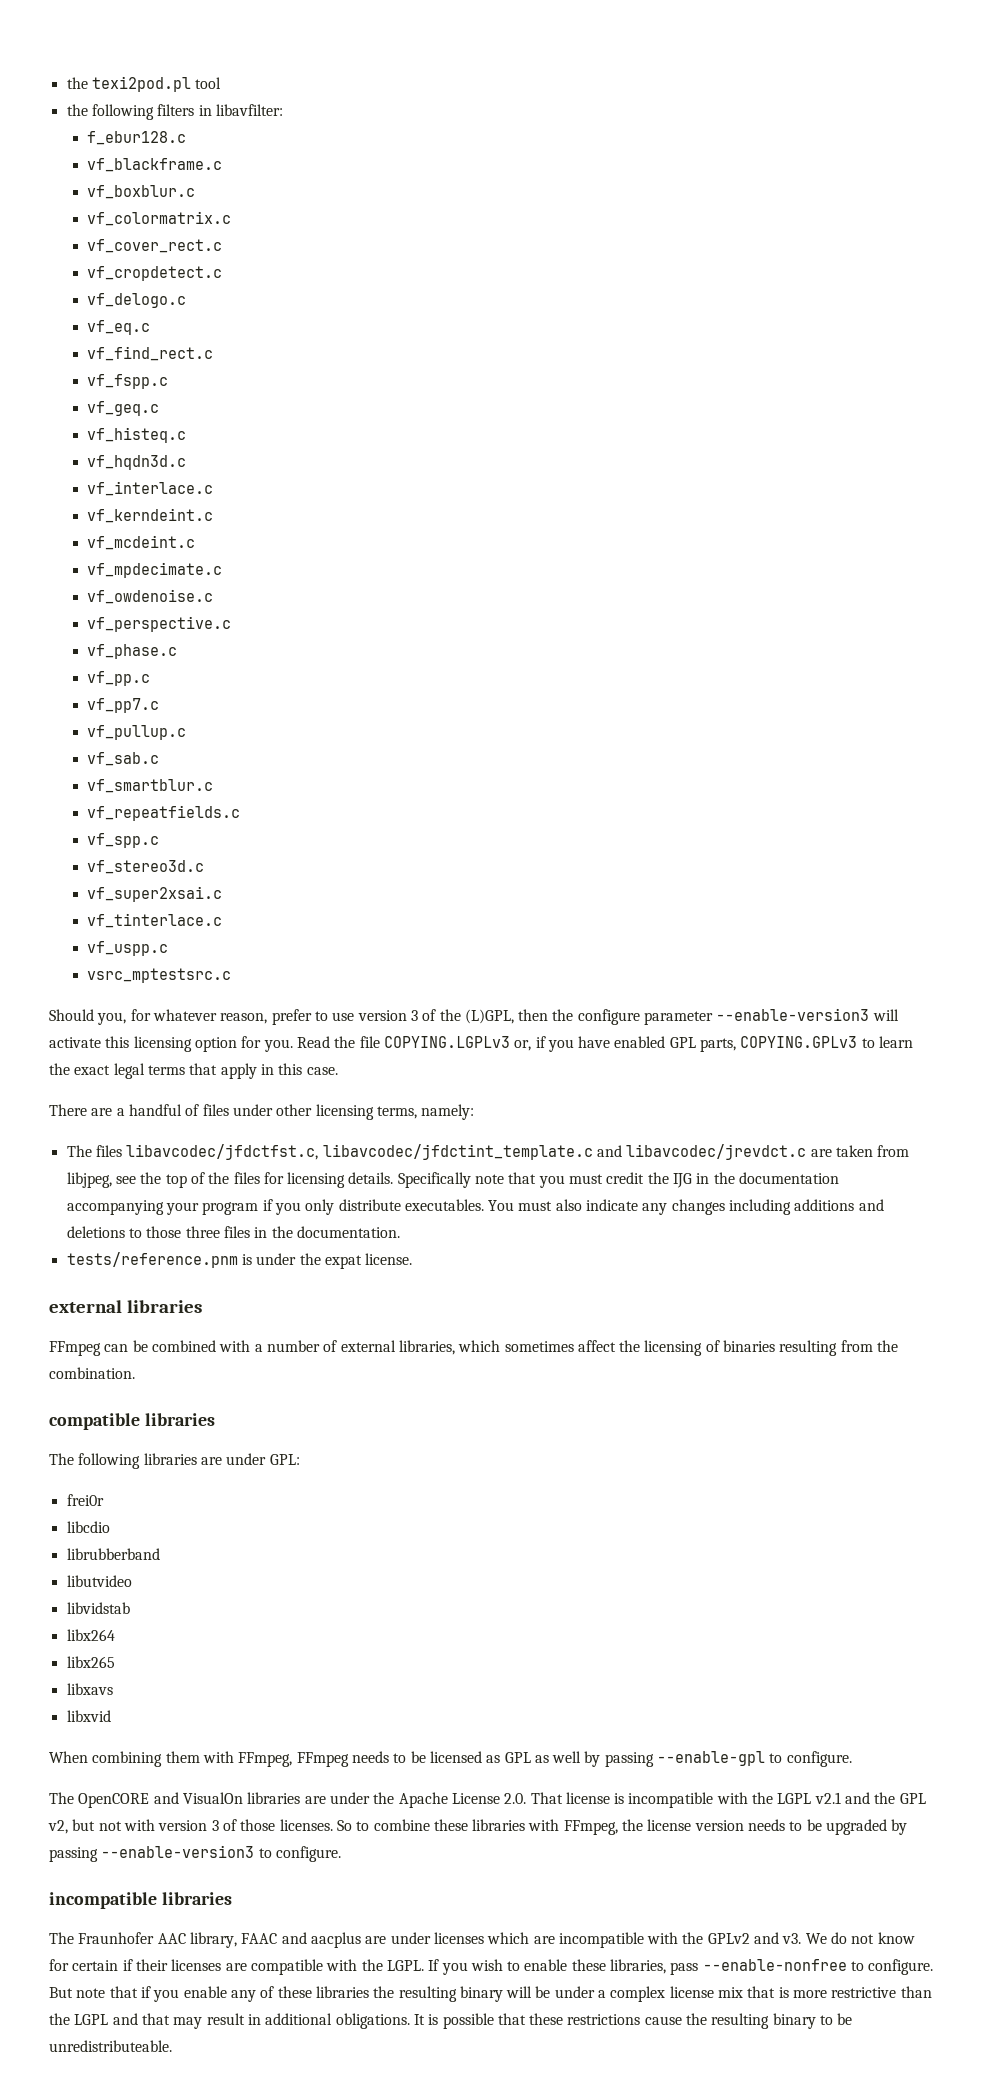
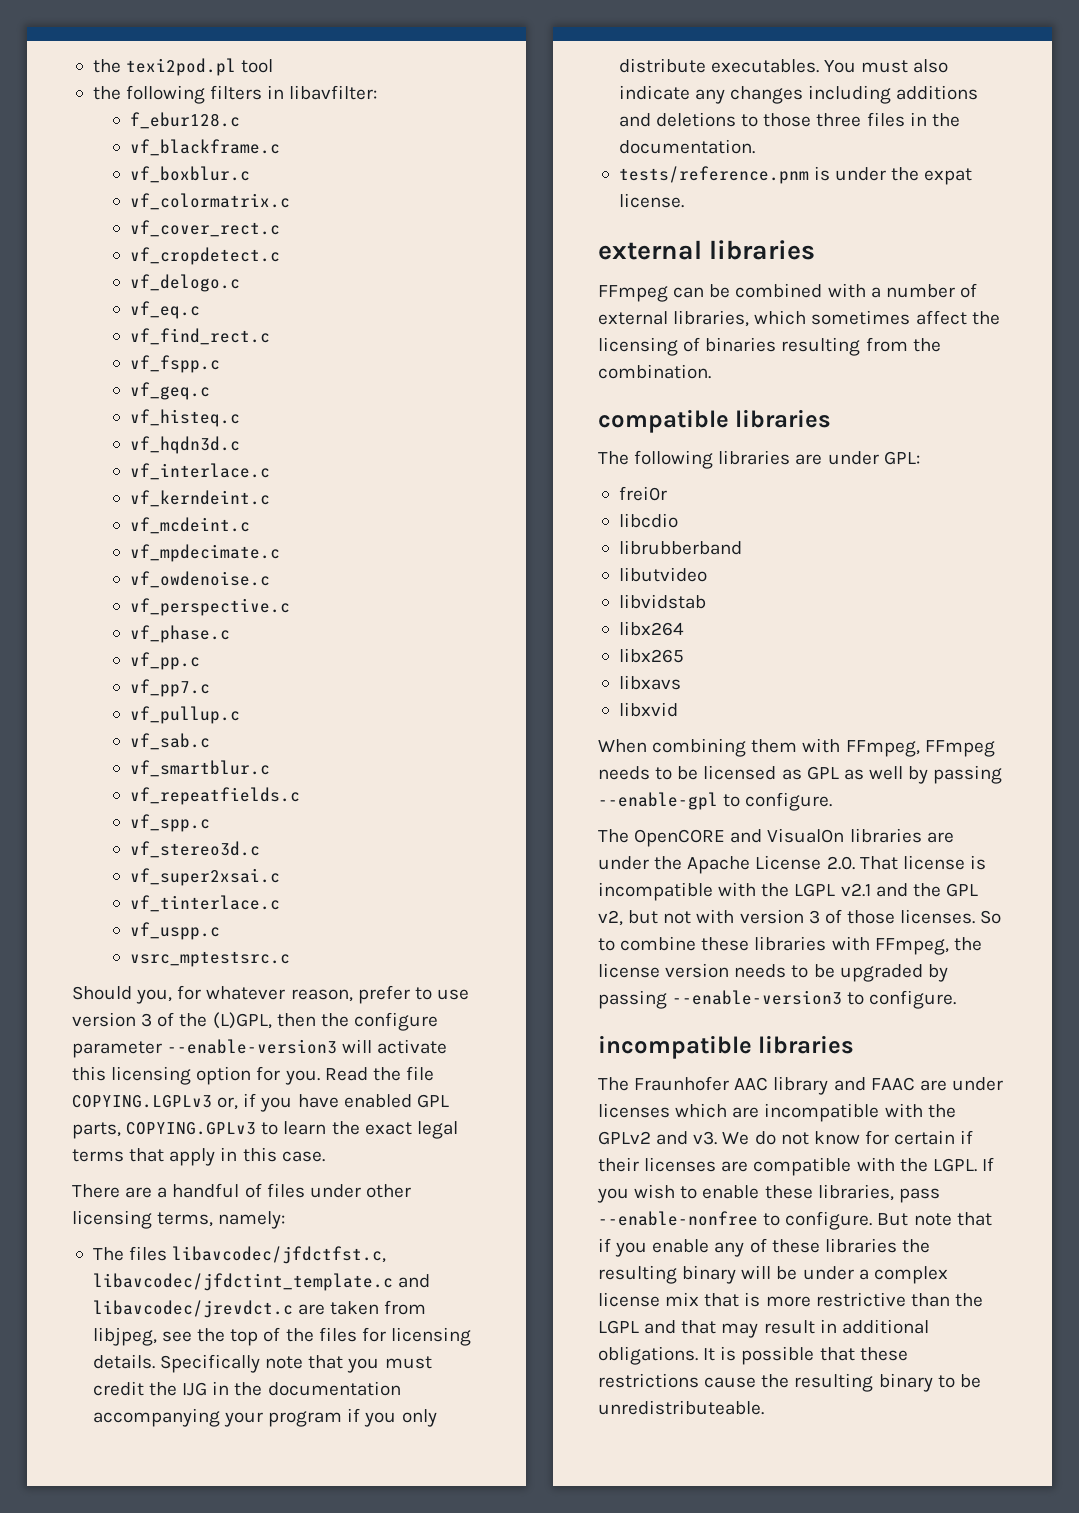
[189,1932,361,1948] library, FAAC and aacplus -> [773,1076,915,1095] library and FAAC

